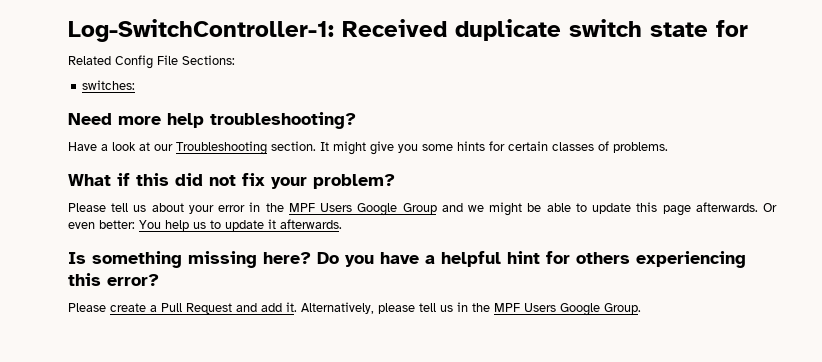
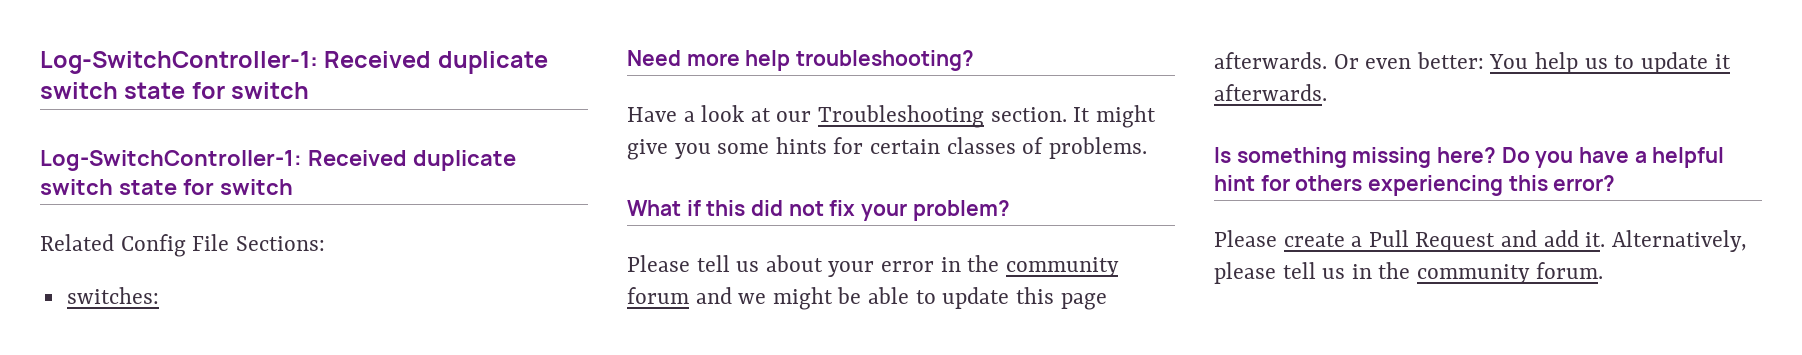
[68,19,748,42] Log-SwitchController-1: Received duplicate switch state for -> [40,51,548,74] [40,82,310,99] [40,150,516,171] [40,179,293,195] Log-SwitchController-1: Received duplicate switch state for switch // Log-SwitchController-1: Received duplicate switch state for switch
[288,203,437,216] MPF Users Google Group -> [1005,257,1119,277] [627,287,689,304] community forum
[494,303,641,316] MPF Users Google Group. -> [1417,262,1603,284] community forum.

